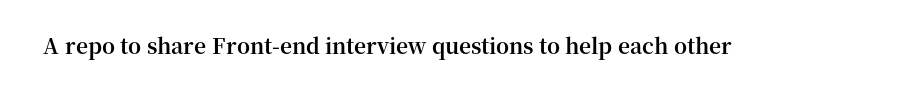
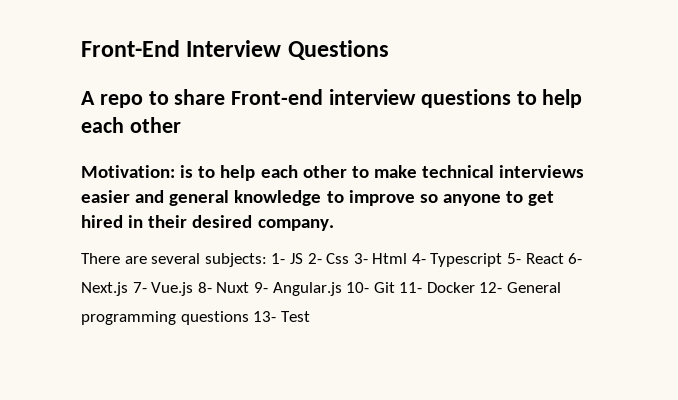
(43, 46) none -> [81,40,389,60] Front-End Interview Questions //
(732, 45) none -> [81,165,585,181] [81,190,555,206] [81,215,334,231] [81,253,583,267] [81,282,562,296] [81,311,310,325] // Motivation: is to help each other to make technical interviews easier and general knowledge to improve so anyone to get hired in their desired company. // There are several subjects: 1- JS 2- Css 3- Html 4- Typescript 5- React 6- Next.js 7- Vue.js 8- Nuxt 9- Angular.js 10- Git 11- Docker 12- General programming questions 13- Test

